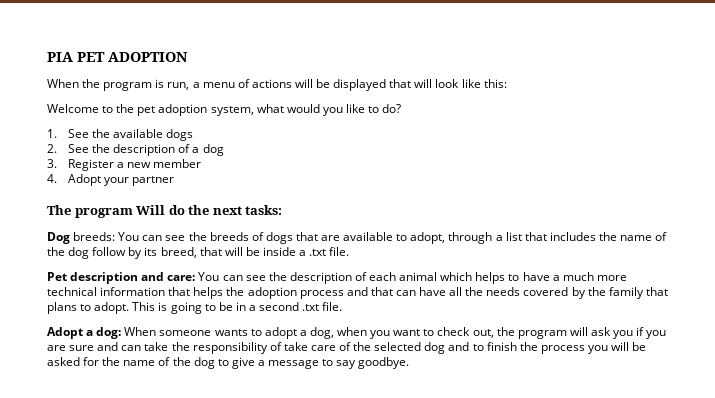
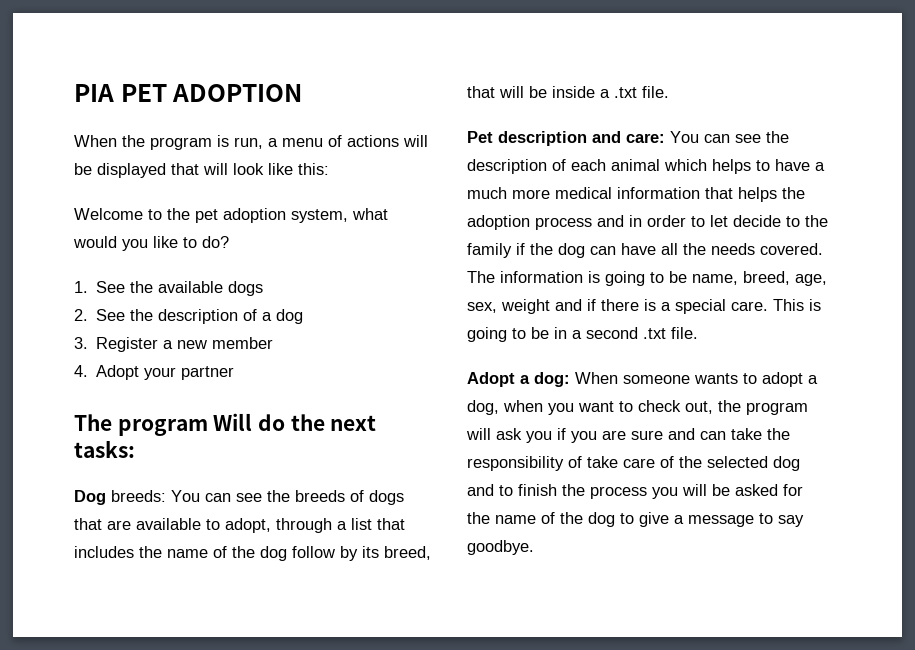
[47,287,97,296] technical -> [555,187,612,199] medical
[370,287,393,296] that -> [629,215,828,227] [467,243,585,258] in order to let decide to the family if the dog
[523,287,668,299] [47,302,130,314] covered by the family that plans to adopt. -> [760,243,823,255] [467,271,827,286] [467,299,768,314] covered. The information is going to be name, breed, age, sex, weight and if there is a special care.

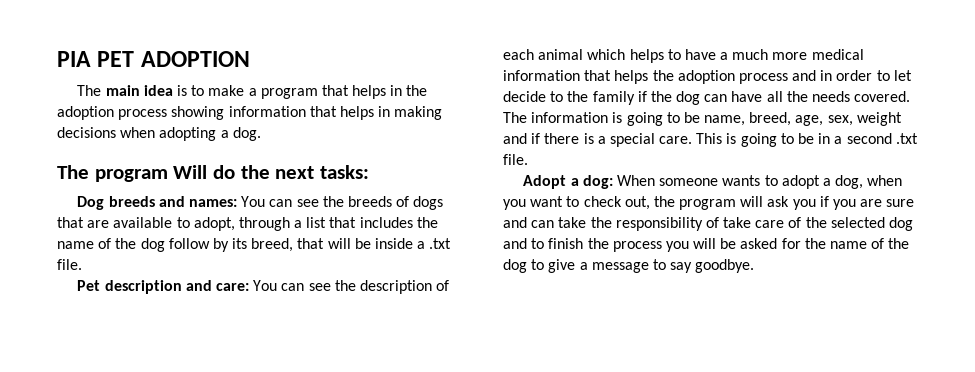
[74,135,428,150] [74,163,329,178] [74,208,388,223] [73,236,229,251] [74,281,264,296] [74,309,304,324] [74,337,274,352] [74,365,235,380] When the program is run, a menu of actions will be displayed that will look like this: // Welcome to the pet adoption system, what would you like to do? // 1. See the available dogs // 2. See the description of a dog // 3. Register a new member // 4. Adopt your partner -> [77,85,428,99] [57,106,443,120] [57,127,261,141] The main idea is to make a program that helps in the adoption process showing information that helps in making decisions when adopting a dog.
[111,490,166,502] breeds: -> [108,196,237,207] breeds and names:

